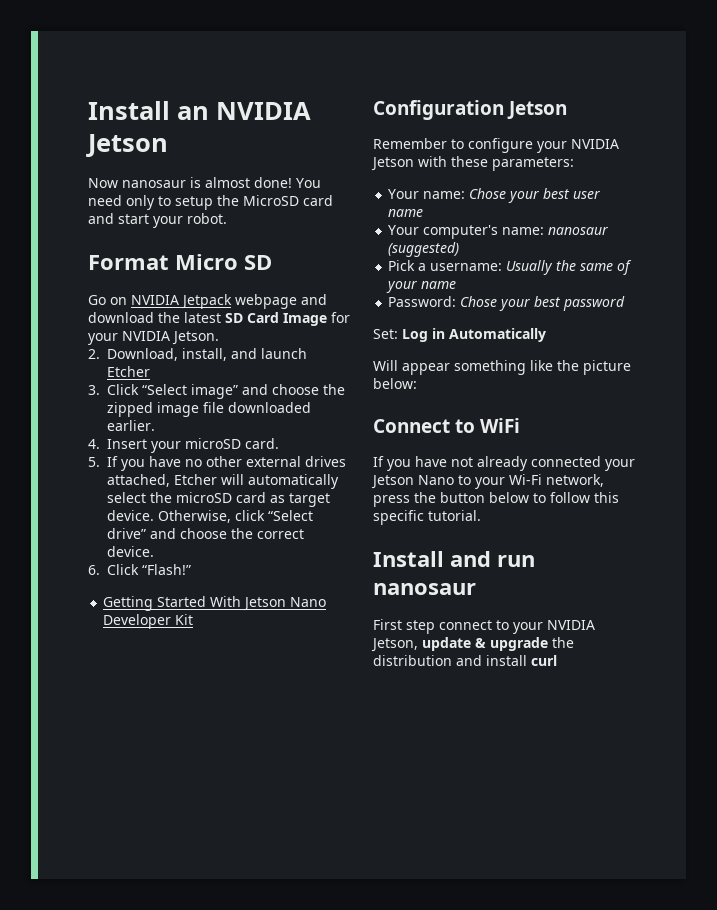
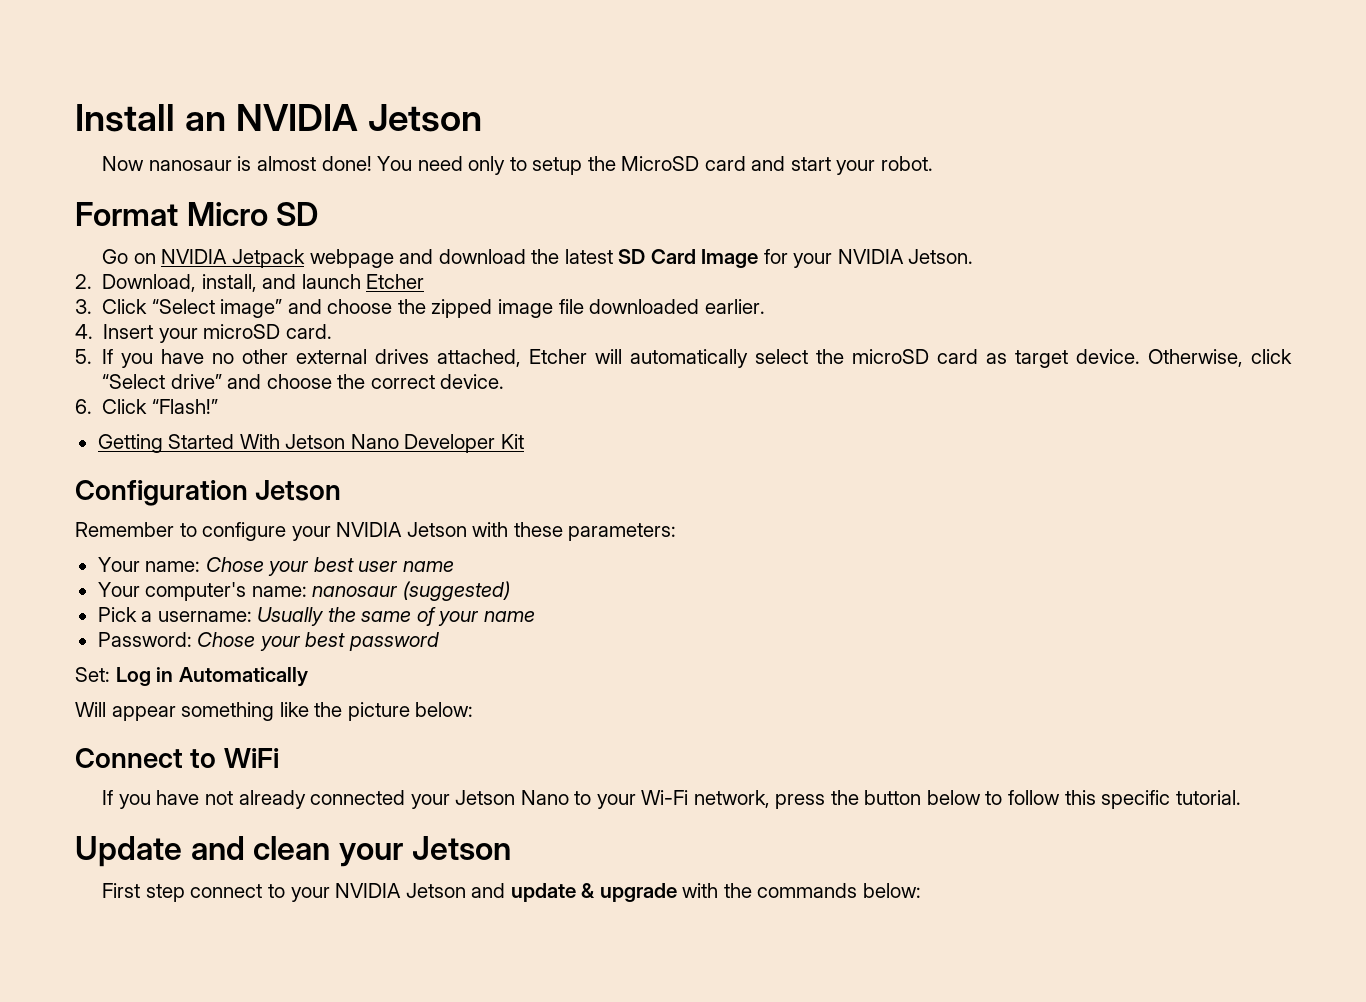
[373,551,535,567] [373,583,476,595] Install and run nanosaur -> [75,836,511,867] Update and clean your Jetson
[371,638,418,652] Jetson, -> [405,883,506,898] Jetson and
[552,637,574,648] [373,655,557,666] the distribution and install curl -> [682,883,921,898] with the commands below:

